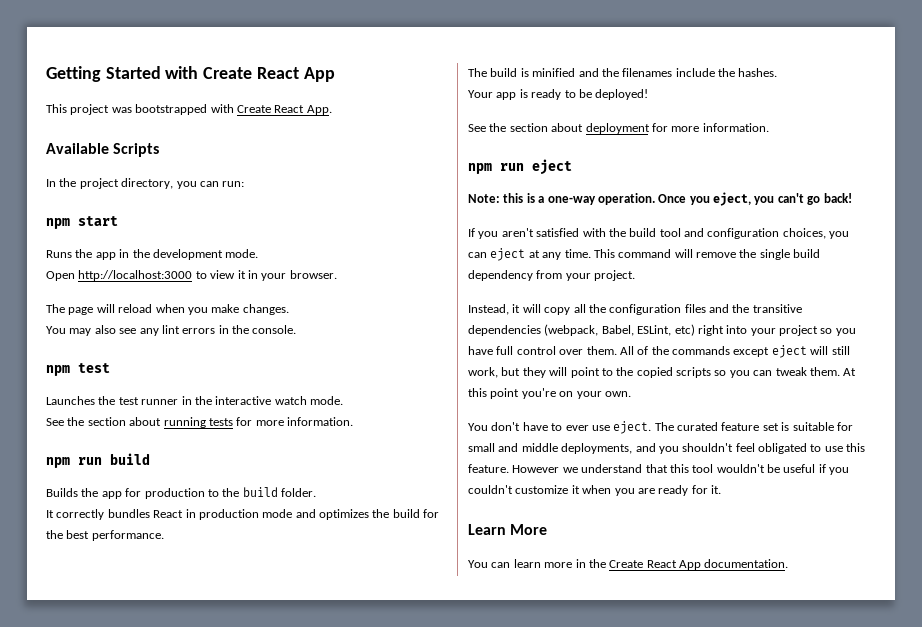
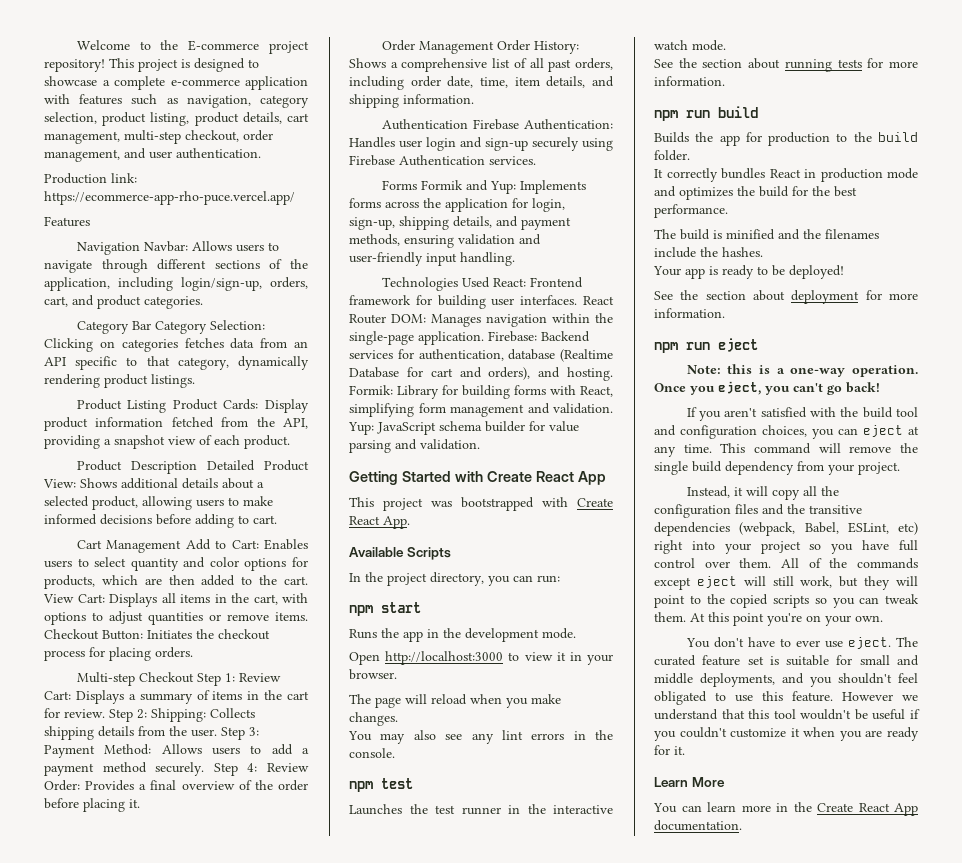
(46, 74) none -> [76,40,309,54] [44,58,259,72] [44,76,308,90] [44,94,309,108] [44,112,309,126] [44,130,273,144] [44,148,261,162] [44,173,137,184] [44,191,295,205] [44,216,90,227] [76,241,279,255] [44,259,308,273] [44,277,308,291] [44,295,203,309] [76,320,265,334] [44,338,309,352] [44,356,309,370] [44,374,195,388] [76,399,309,413] [44,417,308,431] [44,435,290,449] [76,460,309,474] [43,478,264,489] [44,496,273,510] [44,514,277,528] [76,539,308,553] [44,557,309,571] [44,575,308,589] [43,593,308,607] [44,611,308,625] [44,629,270,640] [44,647,193,661] [76,672,281,686] [44,690,309,704] [44,708,255,722] [44,726,259,740] [44,744,309,758] [44,762,309,776] [44,780,308,791] [44,798,140,812] [381,40,579,54] [349,58,613,72] [349,76,614,90] [349,94,474,108] [381,119,613,130] [349,137,613,151] [349,155,536,166] [381,180,586,194] [349,198,565,212] [349,216,571,230] [349,234,541,248] [349,252,515,266] [381,277,583,291] [349,295,614,309] [349,313,613,327] [349,331,590,345] [349,349,613,362] [349,367,613,381] [349,385,613,399] [349,403,613,417] [348,421,579,435] [349,439,480,453] Welcome to the E-commerce project repository! This project is designed to showcase a complete e-commerce application with features such as navigation, category selection, product listing, product details, cart management, multi-step checkout, order management, and user authentication. // Production link: https://ecommerce-app-rho-puce.vercel.app/ // Features // Navigation Navbar: Allows users to navigate through different sections of the application, including login/sign-up, orders, cart, and product categories. // Category Bar Category Selection: Clicking on categories fetches data from an API specific to that category, dynamically rendering product listings. // Product Listing Product Cards: Display product information fetched from the API, providing a snapshot view of each product. // Product Description Detailed Product View: Shows additional details about a selected product, allowing users to make informed decisions before adding to cart. // Cart Management Add to Cart: Enables users to select quantity and color options for products, which are then added to the cart. View Cart: Displays all items in the cart, with options to adjust quantities or remove items. Checkout Button: Initiates the checkout process for placing orders. // Multi-step Checkout Step 1: Review Cart: Displays a summary of items in the cart for review. Step 2: Shipping: Collects shipping details from the user. Step 3: Payment Method: Allows users to add a payment method securely. Step 4: Review Order: Provides a final overview of the order before placing it. // Order Management Order History: Shows a comprehensive list of all past orders, including order date, time, item details, and shipping information. // Authentication Firebase Authentication: Handles user login and sign-up securely using Firebase Authentication services. // Forms Formik and Yup: Implements forms across the application for login, sign-up, shipping details, and payment methods, ensuring validation and user-friendly input handling. // Technologies Used React: Frontend framework for building user interfaces. React Router DOM: Manages navigation within the single-page application. Firebase: Backend services for authentication, database (Realtime Database for cart and orders), and hosting. Formik: Library for building forms with React, simplifying form management and validation. Yup: JavaScript schema builder for value parsing and validation. //

